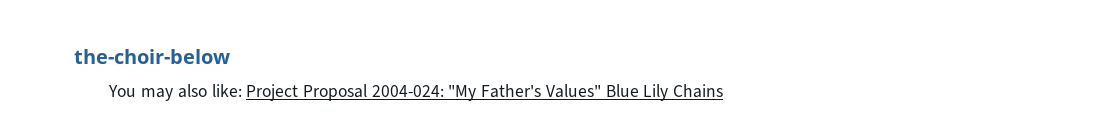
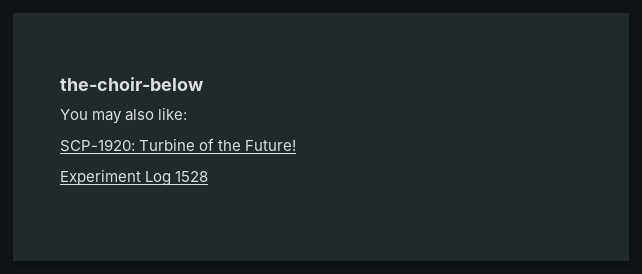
[246,84,724,101] Project Proposal 2004-024: "My Father's Values" Blue Lily Chains -> [60,138,297,152] [60,169,209,186] // SCP-1920: Turbine of the Future! // Experiment Log 1528

